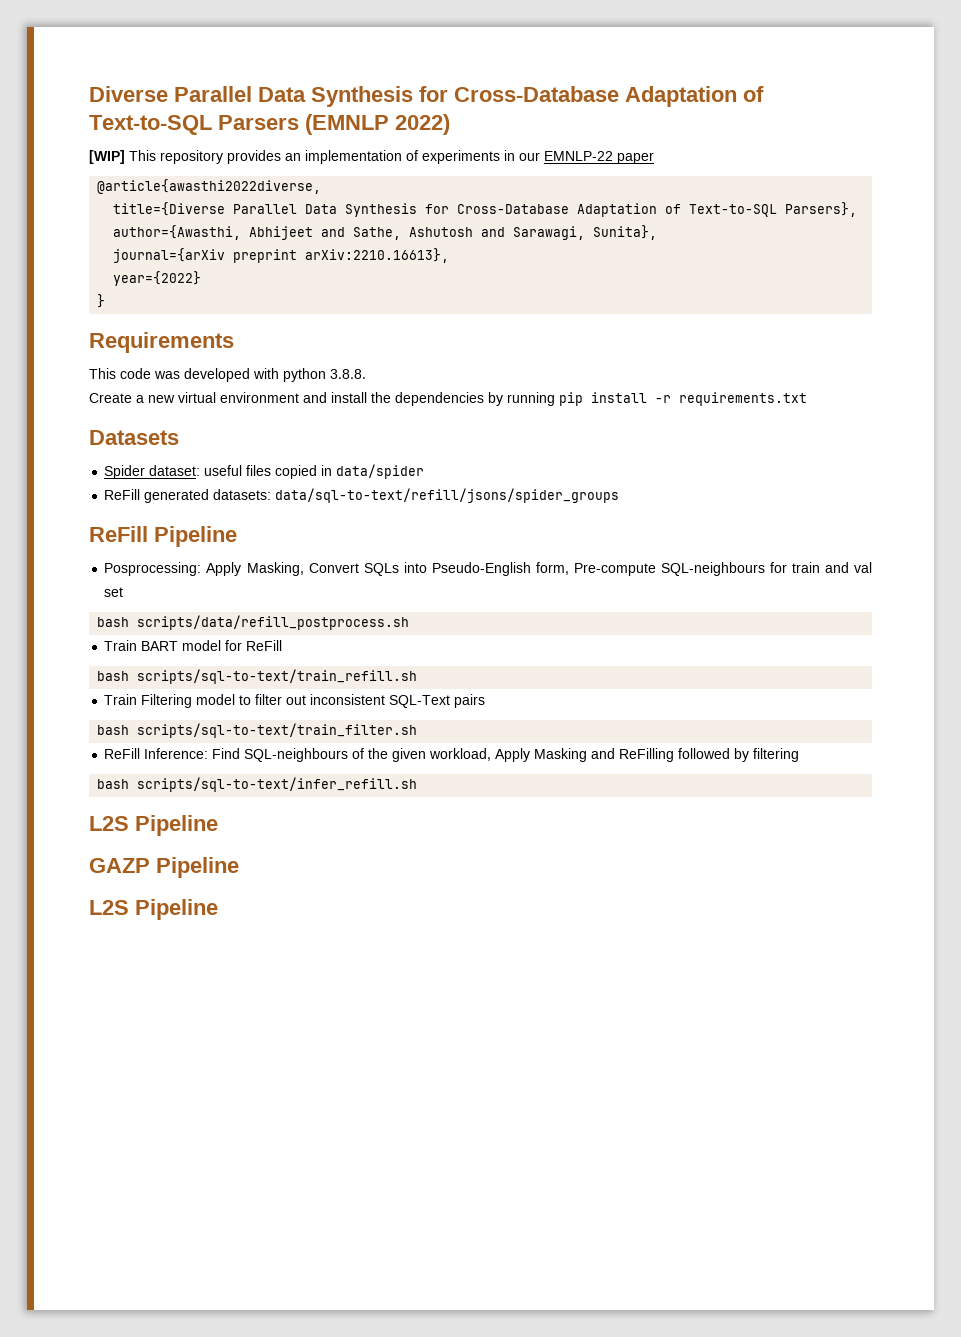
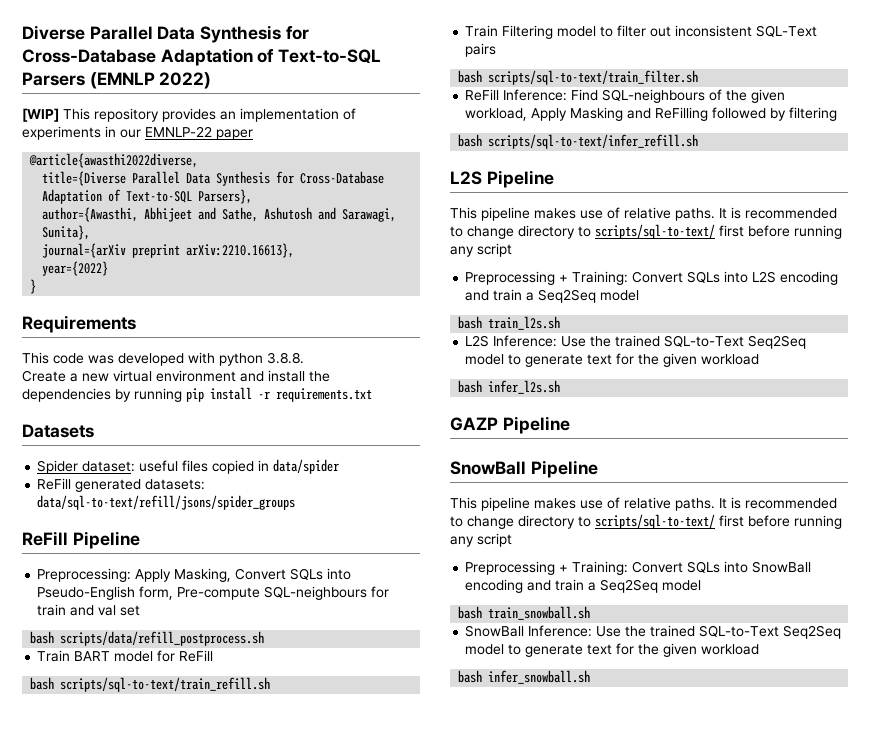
[104,562,202,576] Posprocessing: -> [37,568,132,582] Preprocessing:
(218, 825) none -> [450,207,837,221] [450,224,842,239] [450,243,512,257] [465,271,839,285] [465,289,640,303] [458,316,561,330] [465,335,807,349] [465,353,760,367] [458,380,561,394] // This pipeline makes use of relative paths. It is recommended to change directory to scripts/sql-to-text/ first before running any script // Preprocessing + Training: Convert SQLs into L2S encoding and train a Seq2Seq model // bash train_l2s.sh // L2S Inference: Use the trained SQL-to-Text Seq2Seq model to generate text for the given workload // bash infer_l2s.sh
[89,899,218,920] L2S Pipeline -> [450,460,598,478] [450,497,837,511] [450,514,842,529] [450,533,512,547] [465,561,812,575] [465,579,702,593] [458,606,591,620] [465,625,842,639] [465,643,760,657] [458,670,591,684] SnowBall Pipeline // This pipeline makes use of relative paths. It is recommended to change directory to scripts/sql-to-text/ first before running any script // Preprocessing + Training: Convert SQLs into SnowBall encoding and train a Seq2Seq model // bash train_snowball.sh // SnowBall Inference: Use the trained SQL-to-Text Seq2Seq model to generate text for the given workload // bash infer_snowball.sh

